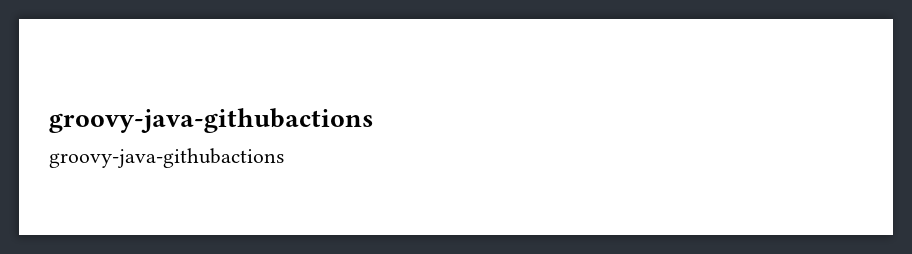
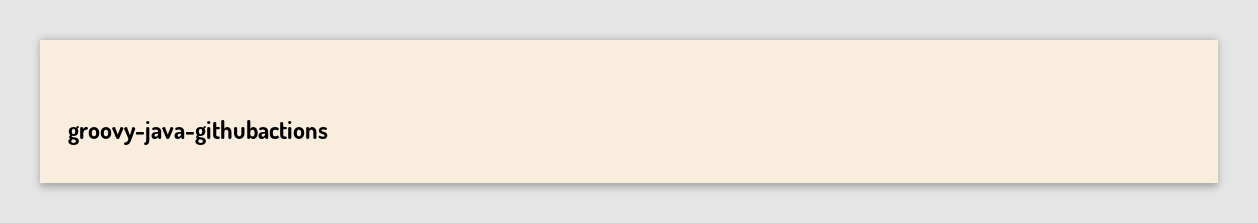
[49,108,374,133] [49,148,284,168] groovy-java-githubactions // groovy-java-githubactions -> [68,120,328,145] groovy-java-githubactions

